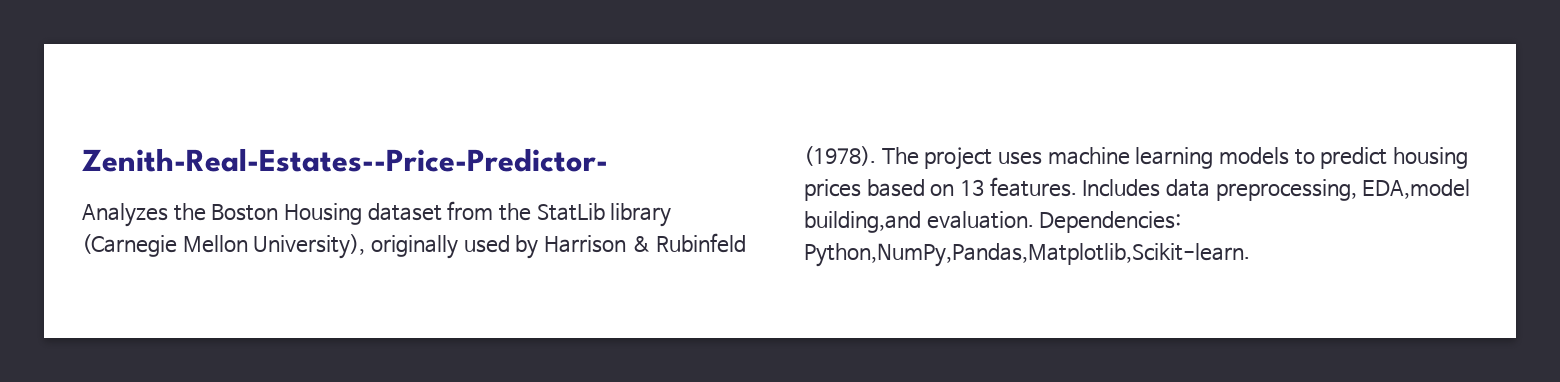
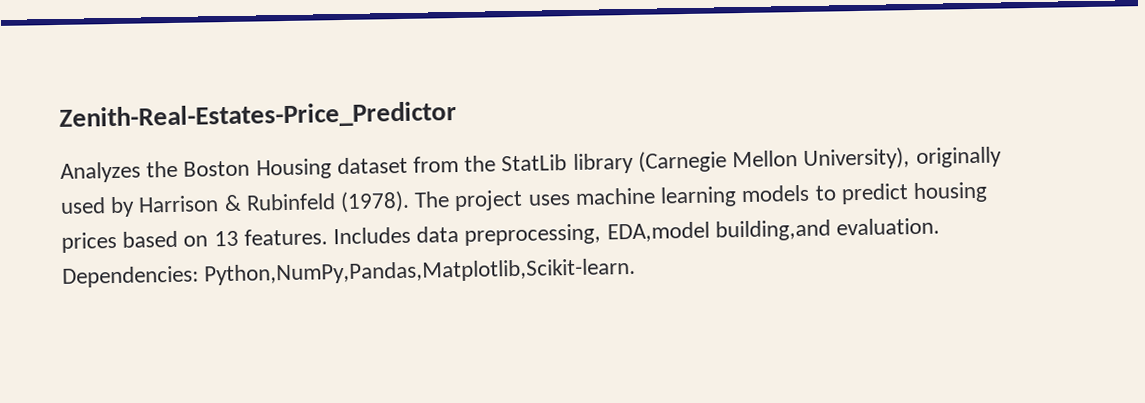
[82,148,608,172] Zenith-Real-Estates--Price-Predictor- -> [59,101,457,131] Zenith-Real-Estates-Price_Predictor

